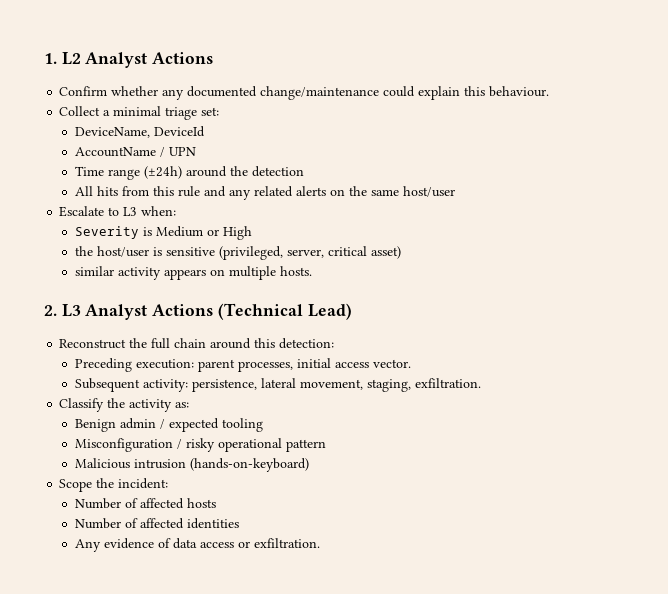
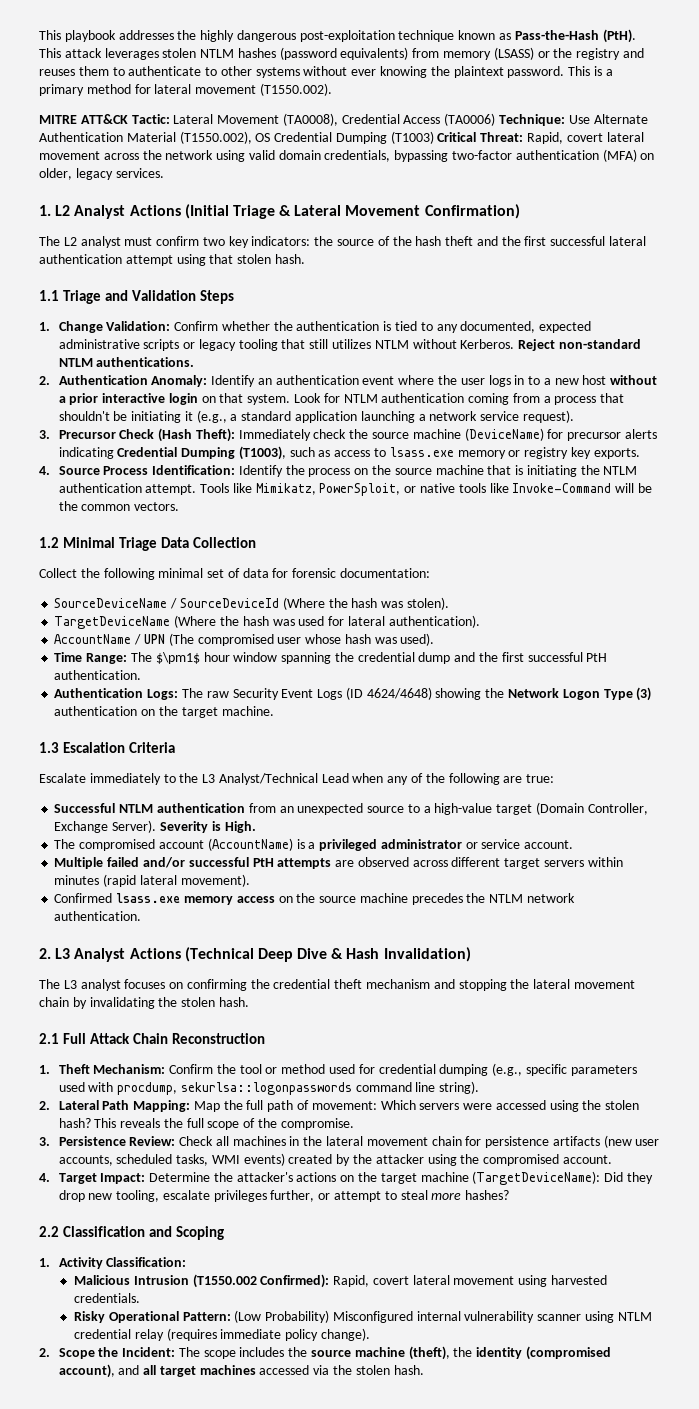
[44,52,214,68] [59,86,550,100] [59,106,220,120] [75,126,206,138] [75,147,197,157] [75,166,305,180] [75,186,456,200] [59,206,177,217] [75,226,253,240] [75,246,402,260] [75,266,313,280] 1. L2 Analyst Actions // Confirm whether any documented change/maintenance could explain this behaviour. // Collect a minimal triage set: // DeviceName, DeviceId // AccountName / UPN // Time range (±24h) around the detection // All hits from this rule and any related alerts on the same host/user // Escalate to L3 when: // Severity is Medium or High // the host/user is sensitive (privileged, server, critical asset) // similar activity appears on multiple hosts. -> [39,29,636,43] [39,47,644,60] [39,66,613,78] [39,83,332,96] [39,113,648,126] [39,131,644,144] [39,149,655,162] [39,168,164,180] [39,204,520,219] [39,236,647,248] [39,254,305,266] [39,290,234,304] [39,321,592,333] [58,339,641,351] [58,357,195,367] [39,375,658,387] [58,393,625,405] [58,410,574,423] [39,428,657,442] [58,446,640,460] [39,465,638,477] [58,483,652,496] [58,501,180,511] [39,537,256,551] [39,568,431,580] [54,597,449,610] [54,615,480,629] [54,633,435,646] [54,652,608,664] [54,670,142,680] [54,687,652,701] [54,706,274,718] [39,742,175,753] [39,773,555,785] [54,802,648,815] [54,820,256,833] [54,838,574,851] [54,857,623,869] [54,874,250,887] [54,893,575,905] [54,911,142,921] This playbook addresses the highly dangerous post-exploitation technique known as Pass-the-Hash (PtH). This attack leverages stolen NTLM hashes (password equivalents) from memory (LSASS) or the registry and reuses them to authenticate to other systems without ever knowing the plaintext password. This is a primary method for lateral movement (T1550.002). // MITRE ATT&CK Tactic: Lateral Movement (TA0008), Credential Access (TA0006) Technique: Use Alternate Authentication Material (T1550.002), OS Credential Dumping (T1003) Critical Threat: Rapid, covert lateral movement across the network using valid domain credentials, bypassing two-factor authentication (MFA) on older, legacy services. // 1. L2 Analyst Actions (Initial Triage & Lateral Movement Confirmation) // The L2 analyst must confirm two key indicators: the source of the hash theft and the first successful lateral authentication attempt using that stolen hash. // 1.1 Triage and Validation Steps // 1. Change Validation: Confirm whether the authentication is tied to any documented, expected administrative scripts or legacy tooling that still utilizes NTLM without Kerberos. Reject non-standard NTLM authentications. // 2. Authentication Anomaly: Identify an authentication event where the user logs in to a new host without a prior interactive login on that system. Look for NTLM authentication coming from a process that shouldn't be initiating it (e.g., a standard application launching a network service request). // 3. Precursor Check (Hash Theft): Immediately check the source machine (DeviceName) for precursor alerts indicating Credential Dumping (T1003), such as access to lsass.exe memory or registry key exports. // 4. Source Process Identification: Identify the process on the source machine that is initiating the NTLM authentication attempt. Tools like Mimikatz, PowerSploit, or native tools like Invoke-Command will be the common vectors. // 1.2 Minimal Triage Data Collection // Collect the following minimal set of data for forensic documentation: // SourceDeviceName / SourceDeviceId (Where the hash was stolen). // TargetDeviceName (Where the hash was used for lateral authentication). // AccountName / UPN (The compromised user whose hash was used). // Time Range: The $\pm1$ hour window spanning the credential dump and the first successful PtH authentication. // Authentication Logs: The raw Security Event Logs (ID 4624/4648) showing the Network Logon Type (3) authentication on the target machine. // 1.3 Escalation Criteria // Escalate immediately to the L3 Analyst/Technical Lead when any of the following are true: // Successful NTLM authentication from an unexpected source to a high-value target (Domain Controller, Exchange Server). Severity is High. // The compromised account (AccountName) is a privileged administrator or service account. // Multiple failed and/or successful PtH attempts are observed across different target servers within minutes (rapid lateral movement). // Confirmed lsass.exe memory access on the source machine precedes the NTLM network authentication.
[307,303,352,320] [59,338,335,349] [75,358,412,372] [75,378,482,392] [59,398,190,412] [75,418,264,432] [75,438,327,452] [75,458,310,472] [59,478,169,492] [75,498,217,509] [75,518,240,529] [75,538,321,552] Lead) // Reconstruct the full chain around this detection: // Preceding execution: parent processes, initial access vector. // Subsequent activity: persistence, lateral movement, staging, exfiltration. // Classify the activity as: // Benign admin / expected tooling // Misconfiguration / risky operational pattern // Malicious intrusion (hands-on-keyboard) // Scope the incident: // Number of affected hosts // Number of affected identities // Any evidence of data access or exfiltration. -> [257,947,471,962] [39,979,635,991] [39,997,249,1009] [39,1033,265,1044] [39,1063,637,1076] [58,1081,480,1095] [39,1100,640,1112] [58,1118,354,1130] [39,1135,660,1148] [58,1153,612,1166] [39,1171,653,1185] [58,1190,510,1202] [39,1226,224,1240] [39,1257,187,1269] [73,1274,607,1288] [73,1293,140,1303] [73,1310,652,1323] [73,1328,370,1341] [39,1346,611,1360] [58,1364,424,1378] Deep Dive & Hash Invalidation) // The L3 analyst focuses on confirming the credential theft mechanism and stopping the lateral movement chain by invalidating the stolen hash. // 2.1 Full Attack Chain Reconstruction // 1. Theft Mechanism: Confirm the tool or method used for credential dumping (e.g., specific parameters used with procdump, sekurlsa::logonpasswords command line string). // 2. Lateral Path Mapping: Map the full path of movement: Which servers were accessed using the stolen hash? This reveals the full scope of the compromise. // 3. Persistence Review: Check all machines in the lateral movement chain for persistence artifacts (new user accounts, scheduled tasks, WMI events) created by the attacker using the compromised account. // 4. Target Impact: Determine the attacker's actions on the target machine (TargetDeviceName): Did they drop new tooling, escalate privileges further, or attempt to steal more hashes? // 2.2 Classification and Scoping // 1. Activity Classification: // Malicious Intrusion (T1550.002 Confirmed): Rapid, covert lateral movement using harvested credentials. // Risky Operational Pattern: (Low Probability) Misconfigured internal vulnerability scanner using NTLM credential relay (requires immediate policy change). // 2. Scope the Incident: The scope includes the source machine (theft), the identity (compromised account), and all target machines accessed via the stolen hash.

